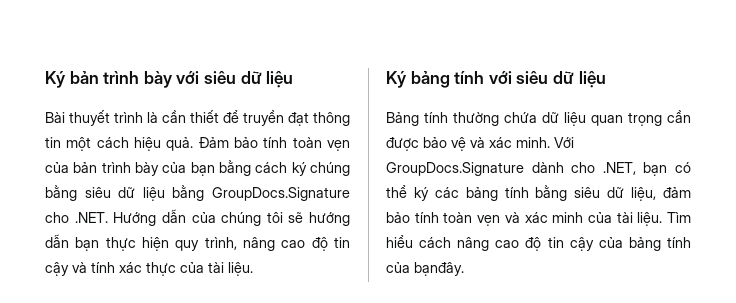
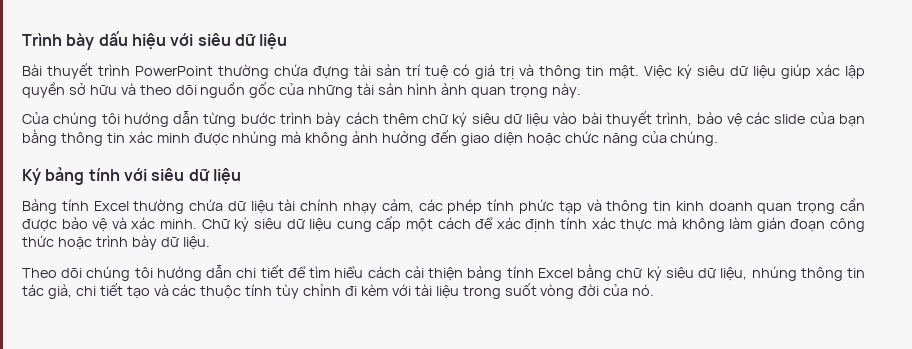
[45,71,173,88] Ký bản trình bày -> [22,31,166,50] Trình bày dấu hiệu
[147,109,350,126] [45,137,350,151] [45,160,350,176] [45,185,350,201] [45,209,350,226] [45,234,350,251] [45,262,253,276] là cần thiết để truyền đạt thông tin một cách hiệu quả. Đảm bảo tính toàn vẹn của bản trình bày của bạn bằng cách ký chúng bằng siêu dữ liệu bằng GroupDocs.Signature cho .NET. Hướng dẫn của chúng tôi sẽ hướng dẫn bạn thực hiện quy trình, nâng cao độ tin cậy và tính xác thực của tài liệu. -> [135,64,865,80] [22,82,581,98] [22,111,865,127] [22,129,719,146] PowerPoint thường chứa đựng tài sản trí tuệ có giá trị và thông tin mật. Việc ký siêu dữ liệu giúp xác lập quyền sở hữu và theo dõi nguồn gốc của những tài sản hình ảnh quan trọng này. // Của chúng tôi hướng dẫn từng bước trình bày cách thêm chữ ký siêu dữ liệu vào bài thuyết trình, bảo vệ các slide của bạn bằng thông tin xác minh được nhúng mà không ảnh hưởng đến giao diện hoặc chức năng của chúng.
(448, 117) none -> [93,201,129,211] Excel
(586, 119) none -> [278,199,753,214] tài chính nhạy cảm, các phép tính phức tạp và thông tin kinh doanh
[554,137,574,148] [386,162,691,176] [386,185,691,201] [386,212,691,226] [386,235,691,251] [386,262,464,276] Với GroupDocs.Signature dành cho .NET, bạn có thể ký các bảng tính bằng siêu dữ liệu, đảm bảo tính toàn vẹn và xác minh của tài liệu. Tìm hiểu cách nâng cao độ tin cậy của bảng tính của bạnđây. -> [201,216,866,233] [22,235,210,250] [22,264,866,281] [22,283,655,299] Chữ ký siêu dữ liệu cung cấp một cách để xác định tính xác thực mà không làm gián đoạn công thức hoặc trình bày dữ liệu. // Theo dõi chúng tôi hướng dẫn chi tiết để tìm hiểu cách cải thiện bảng tính Excel bằng chữ ký siêu dữ liệu, nhúng thông tin tác giả, chi tiết tạo và các thuộc tính tùy chỉnh đi kèm với tài liệu trong suốt vòng đời của nó.

